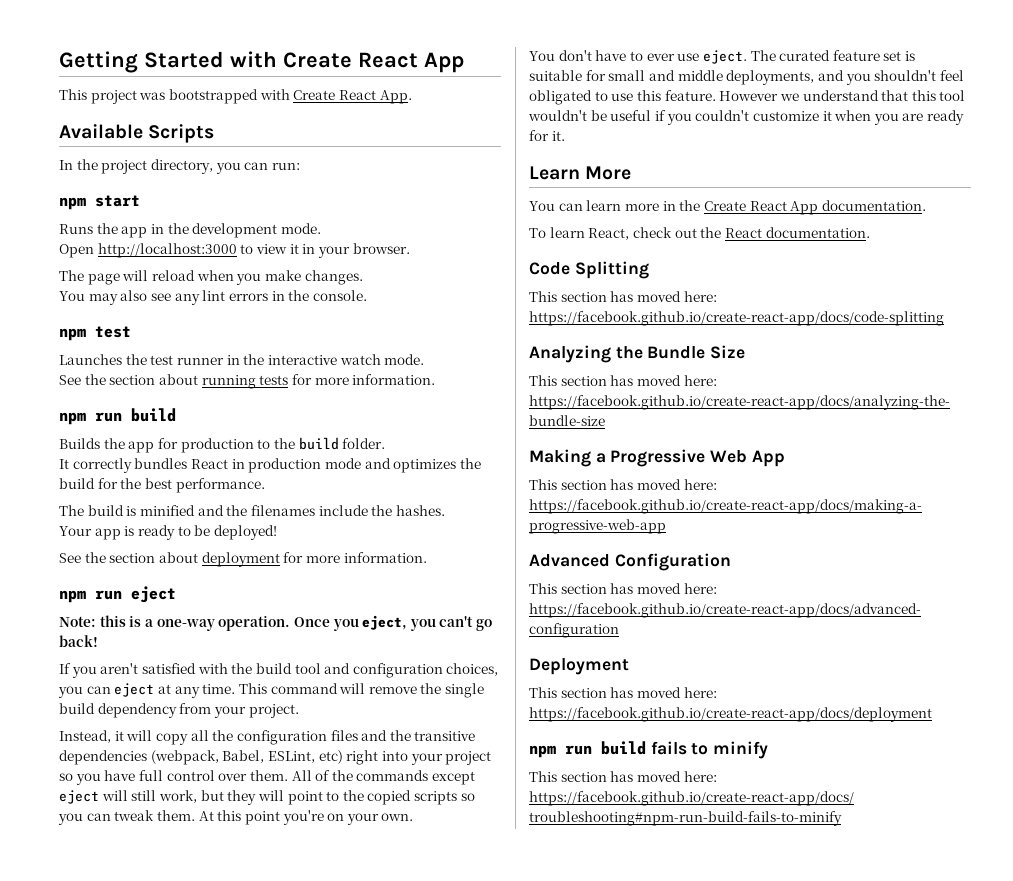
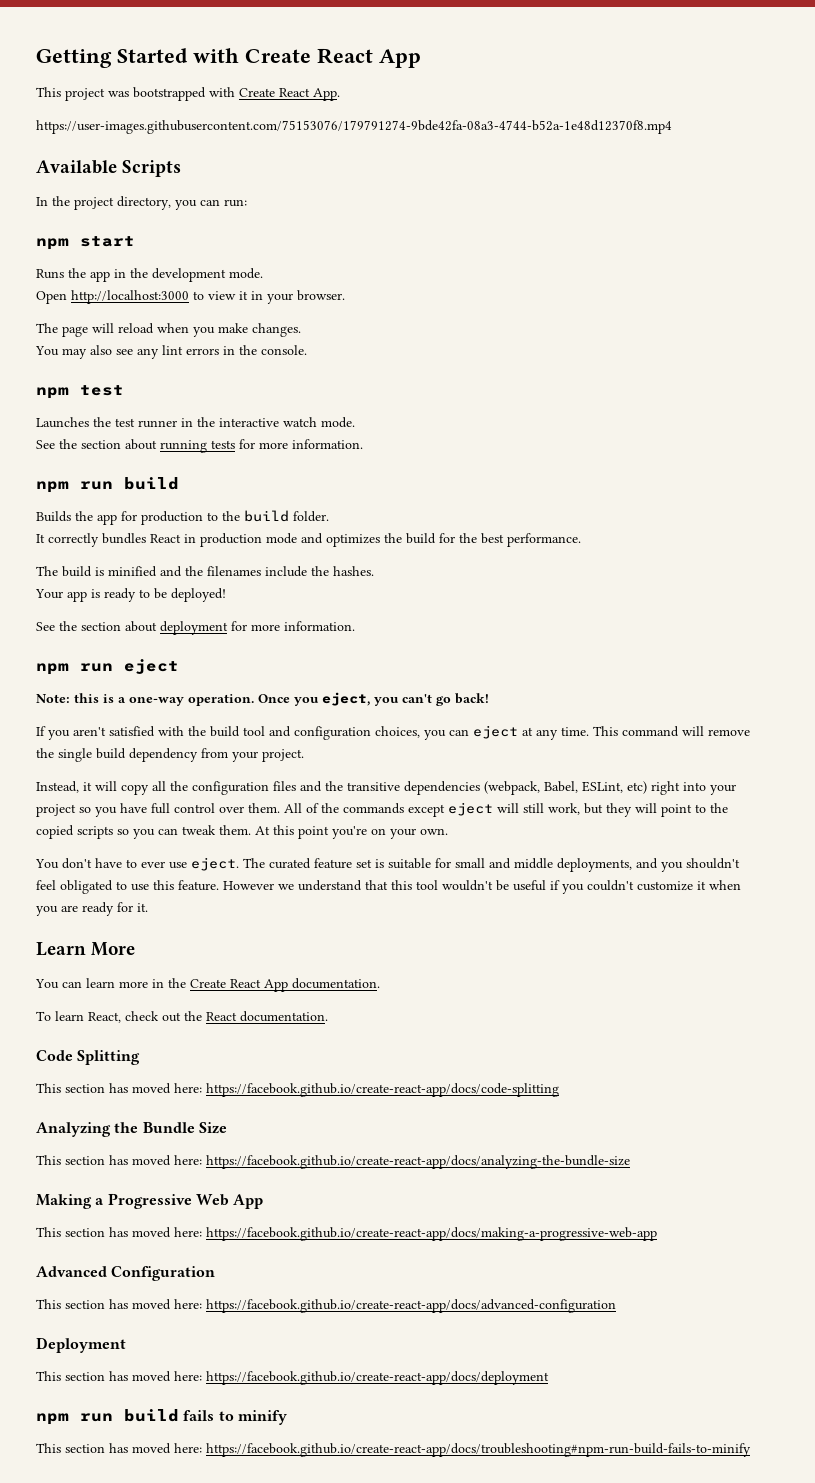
(412, 97) none -> [36,120,672,134] // https://user-images.githubusercontent.com/75153076/179791274-9bde42fa-08a3-4744-b52a-1e48d12370f8.mp4

